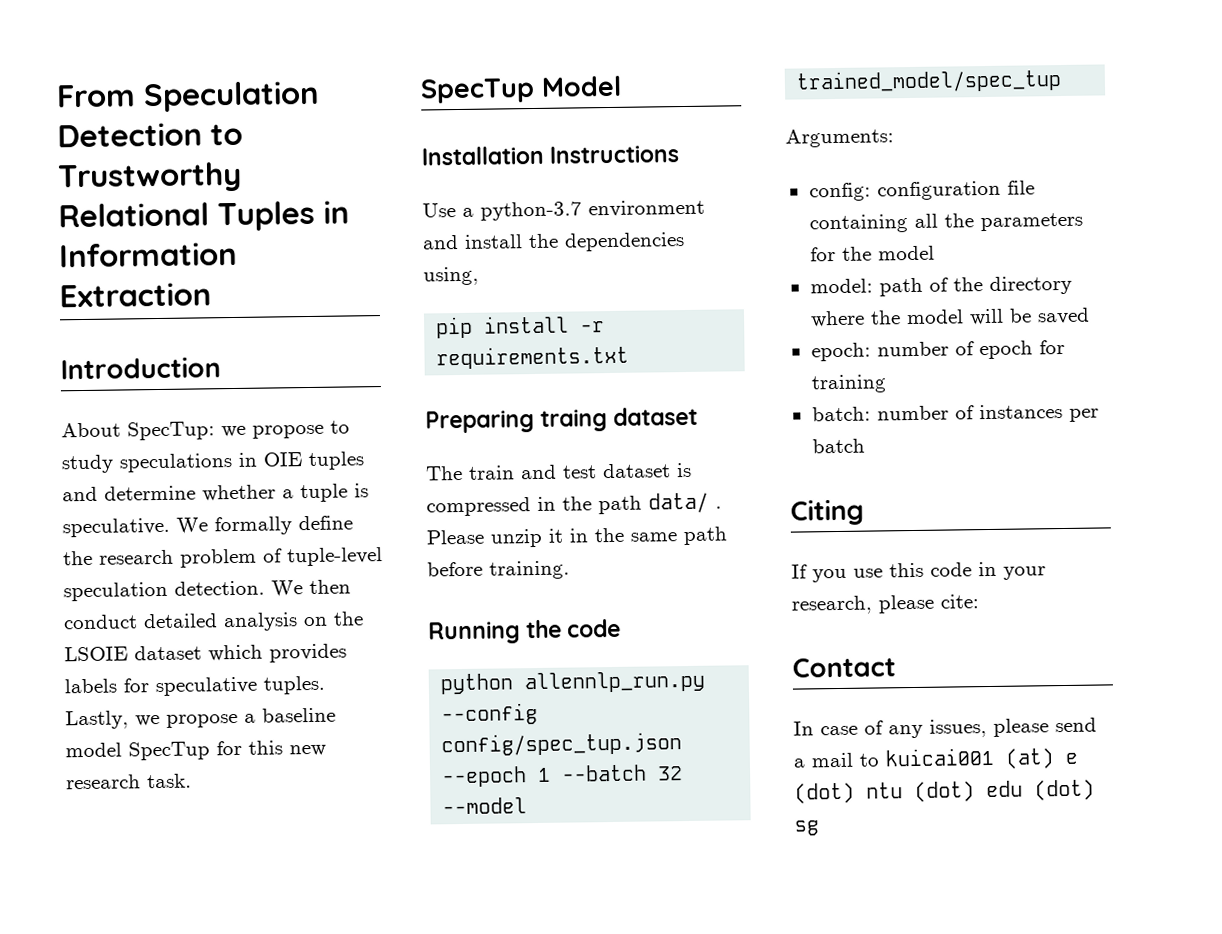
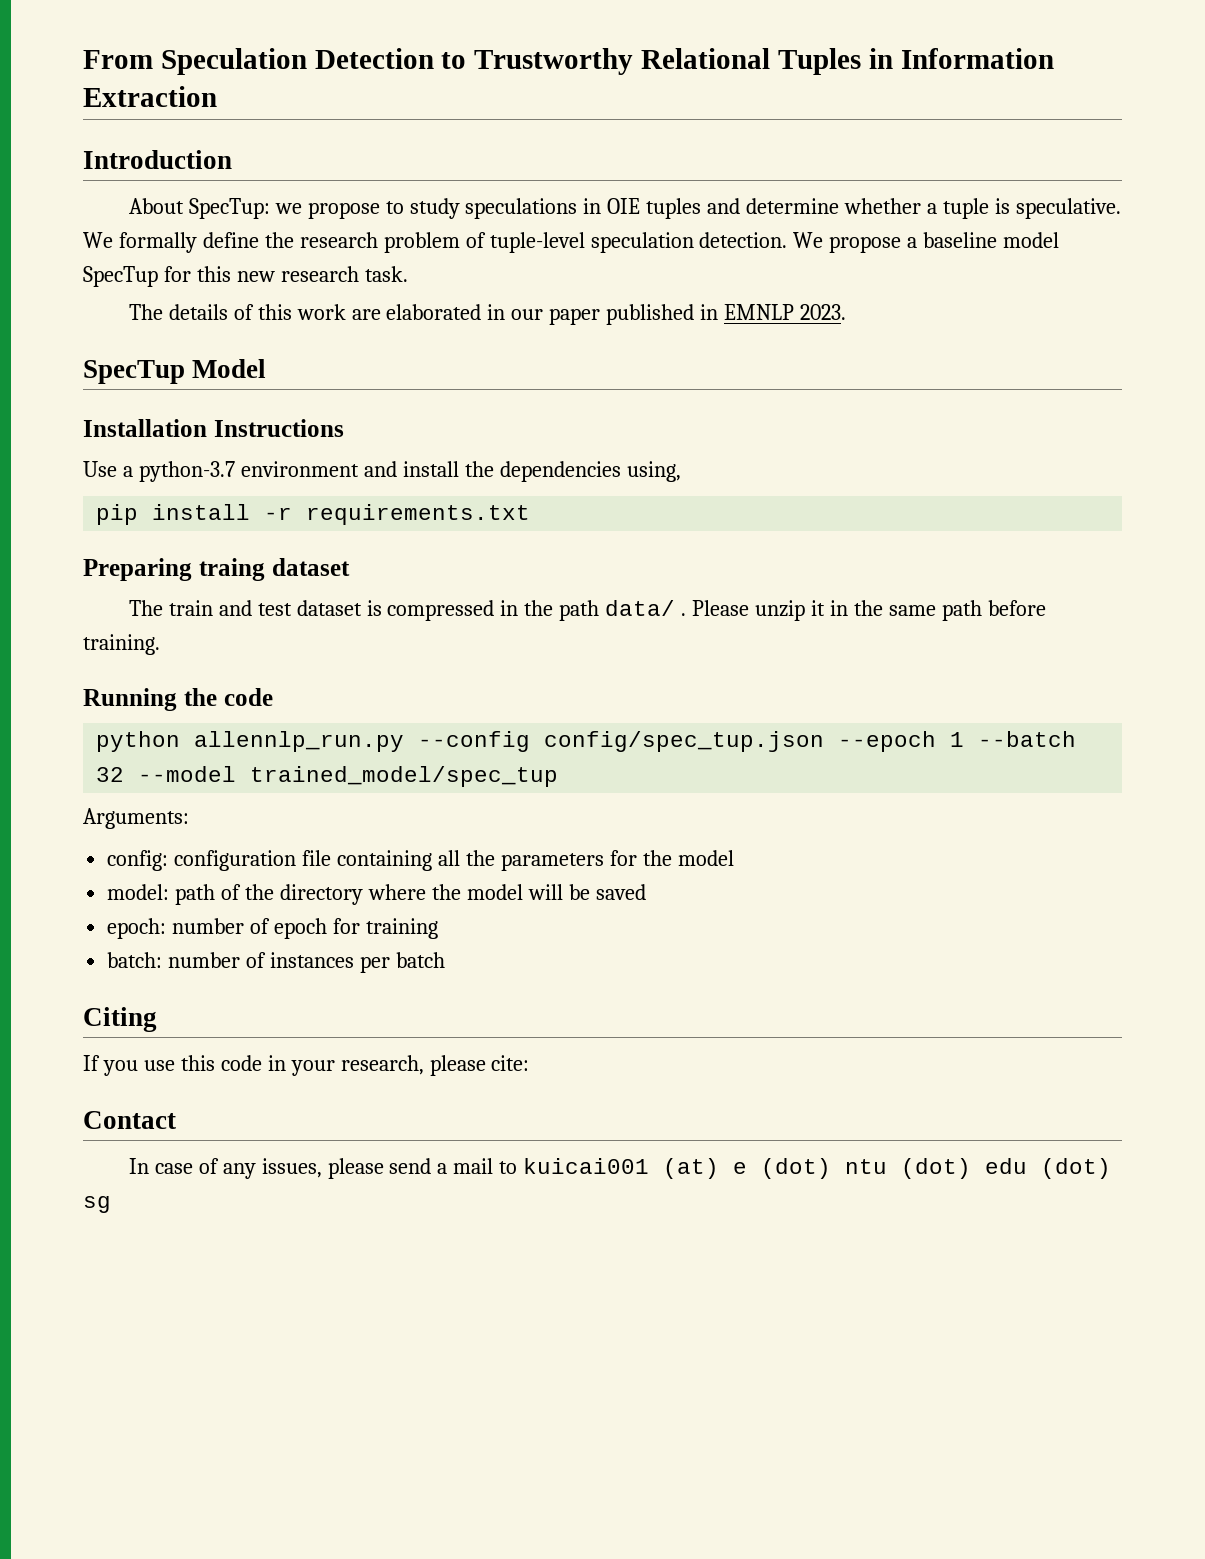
[309,579,351,595] [63,611,364,632] [64,643,347,663] [64,675,325,697] [65,710,160,730] then conduct detailed analysis on the LSOIE dataset which provides labels for speculative tuples. Lastly, we -> (824, 240) none
(192, 781) none -> [128,304,847,325] // The details of this work are elaborated in our paper published in EMNLP 2023.

